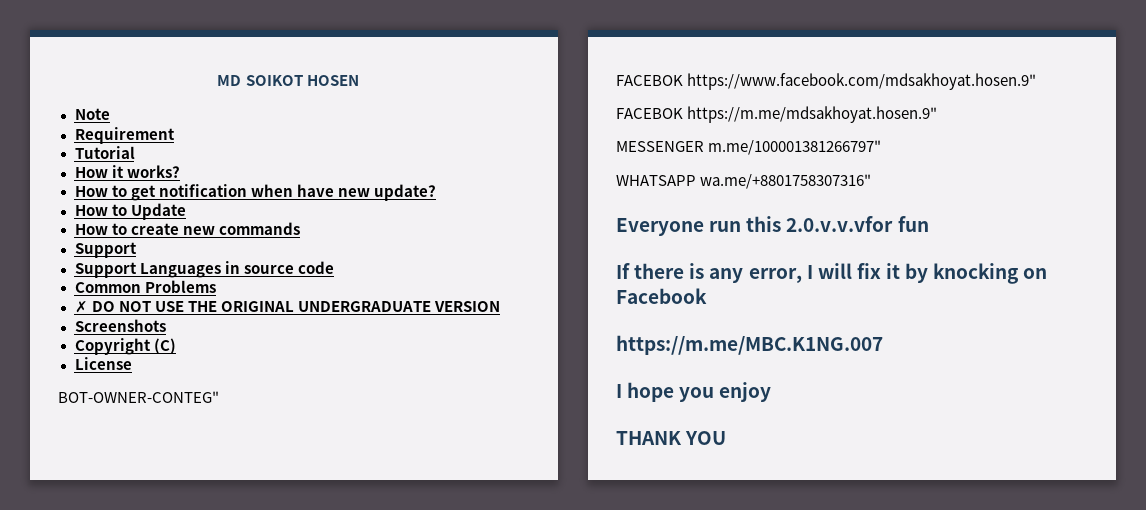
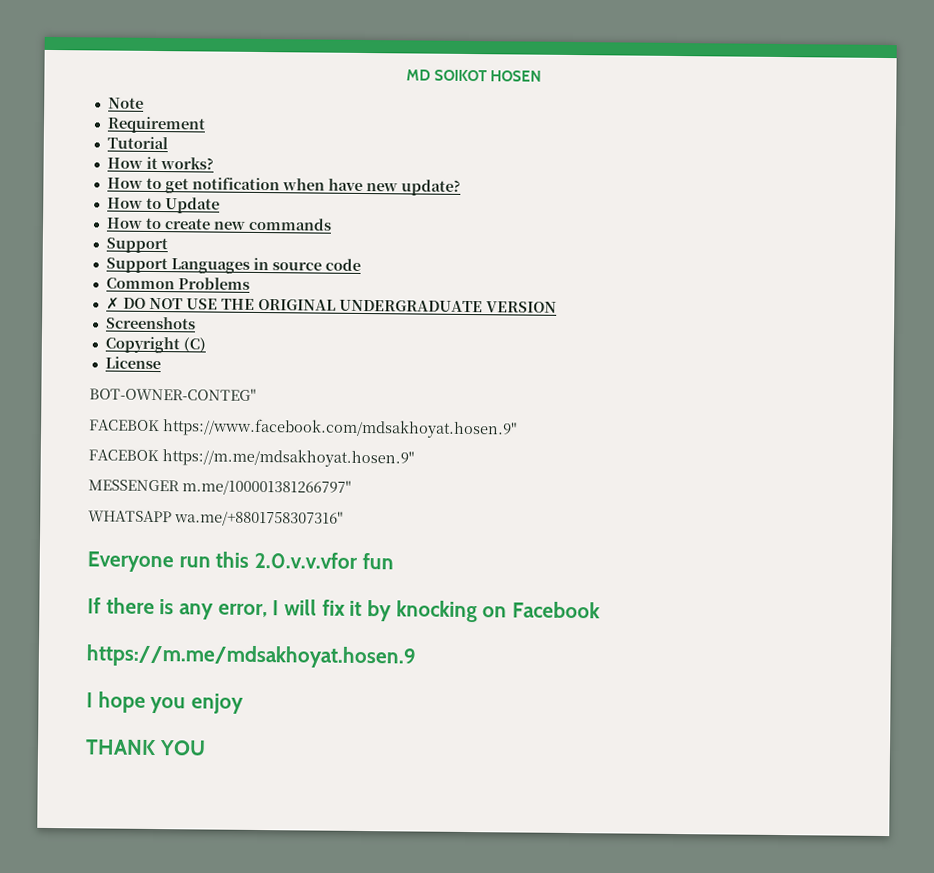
[616,335,883,355] https://m.me/MBC.K1NG.007 -> [86,644,416,669] https://m.me/mdsakhoyat.hosen.9

